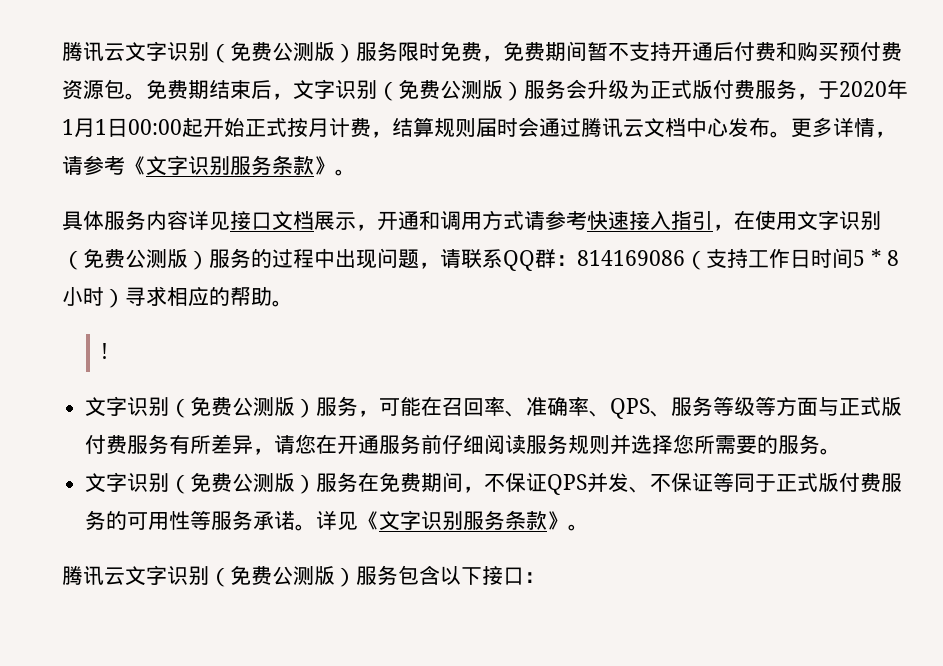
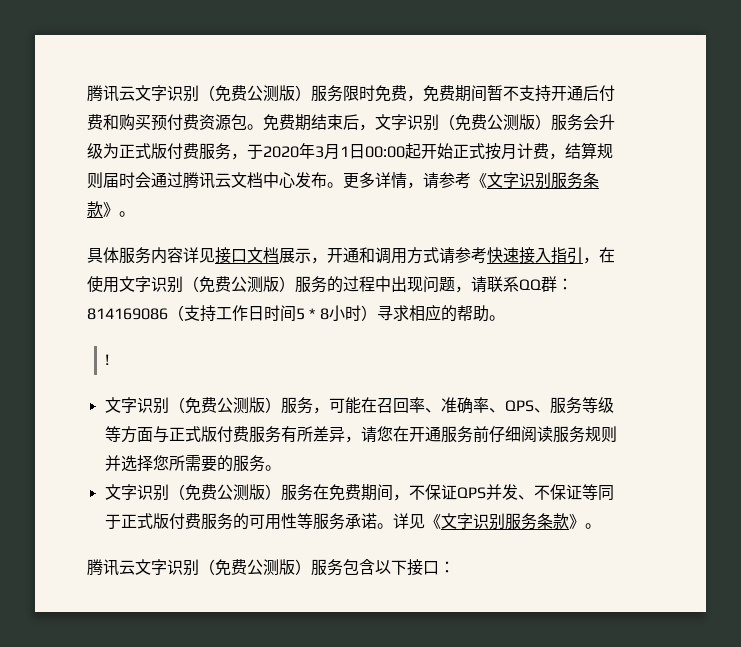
[62,119,74,135] 1 -> [315,146,324,158] 3

